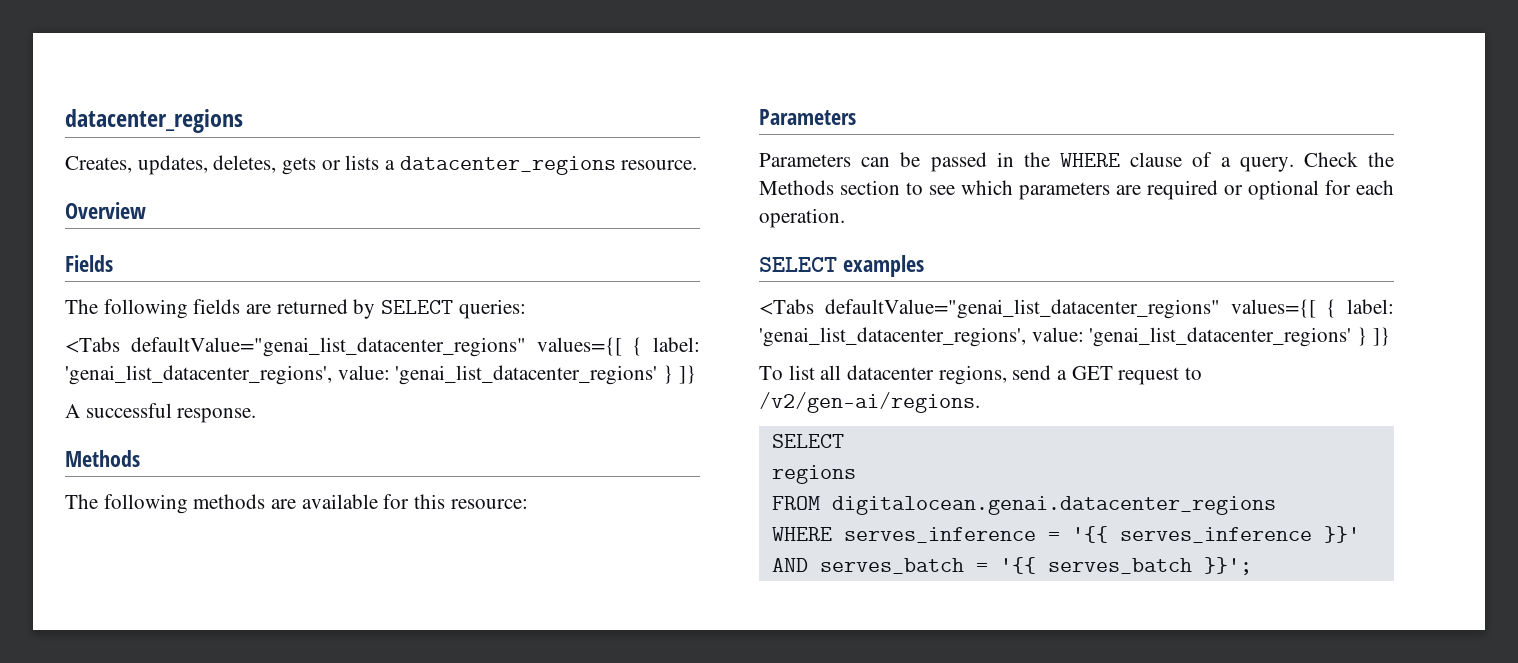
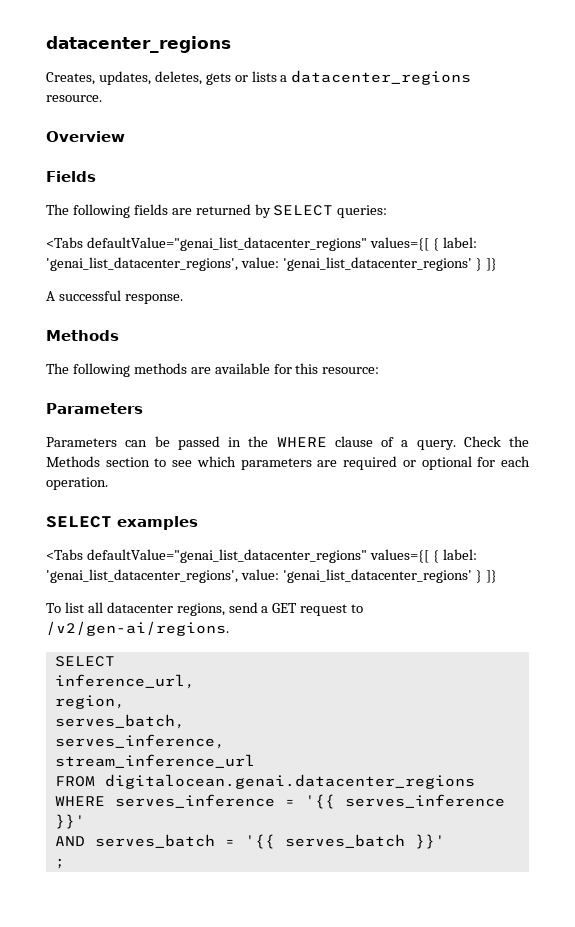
[771,465,856,484] regions -> [54,674,195,689] [54,695,125,709] [54,714,185,729] [54,734,225,749] [54,754,255,768] inference_url, // region, // serves_batch, // serves_inference, // stream_inference_url
[1203,557,1252,575] }}'; -> [414,834,445,849] [54,858,65,869] }}' // ;

